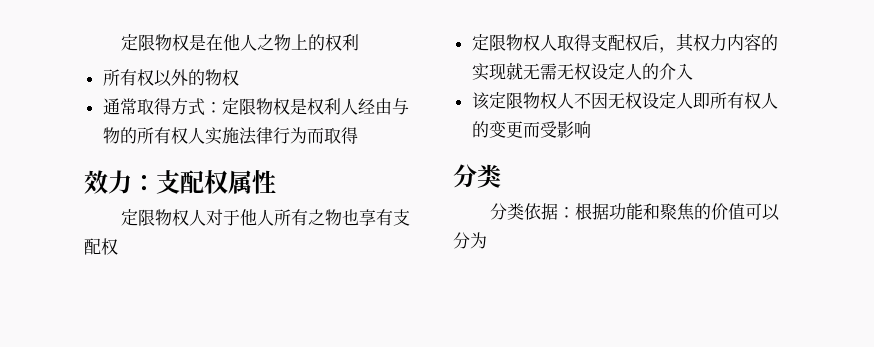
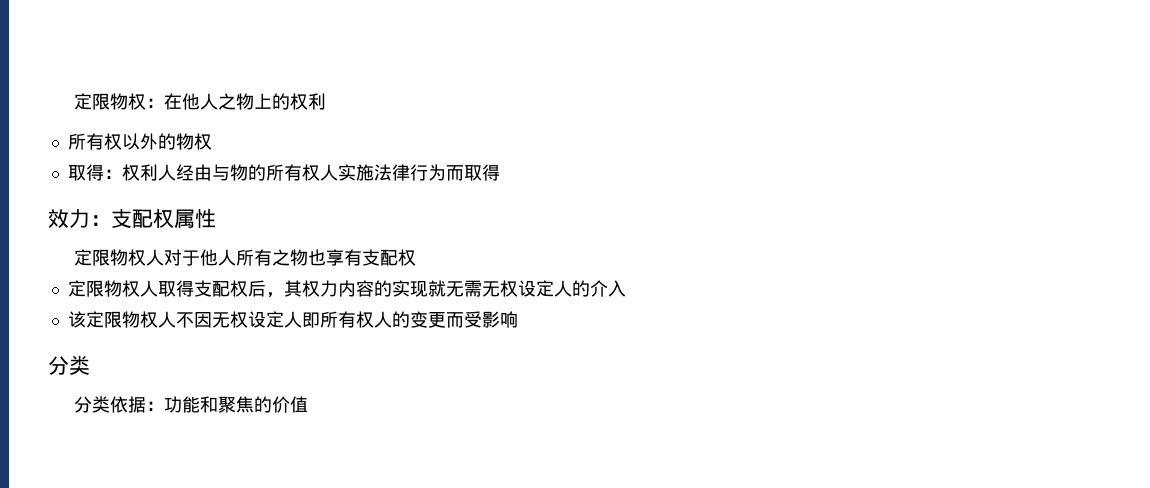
[120,34,206,51] 定限物权是 -> [74,93,165,110] 定限物权：
[102,98,307,116] 通常取得方式：定限物权是 -> [67,164,122,181] 取得：
[574,203,609,220] 根据 -> (165, 406) none
[744,203,780,221] [453,232,487,249] 可以分为 -> (309, 404) none

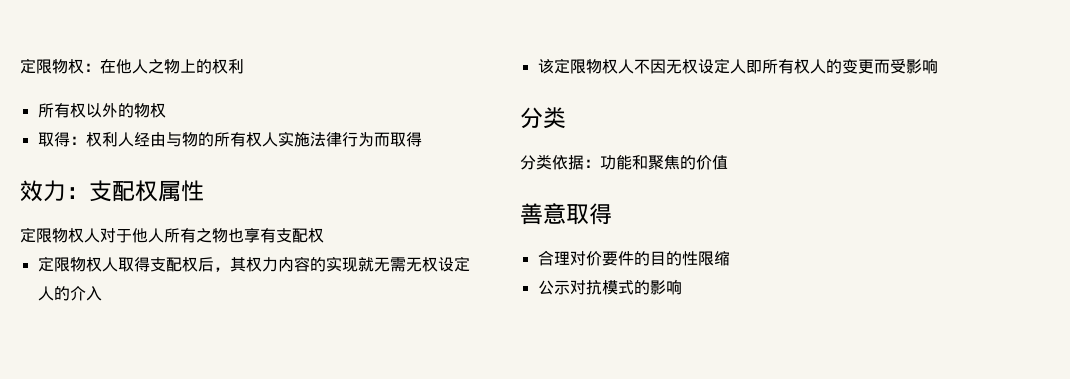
(309, 404) none -> [520,203,612,225] [537,250,730,266] [537,279,682,295] // 善意取得 // 合理对价要件的目的性限缩 // 公示对抗模式的影响

